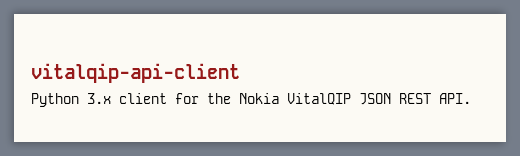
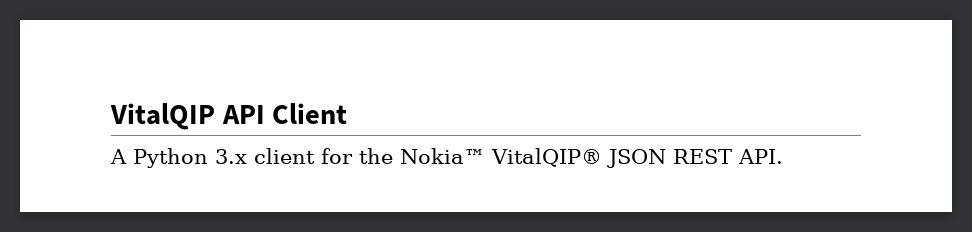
[31,63,240,83] vitalqip-api-client // -> [110,103,348,130] [110,149,127,164] VitalQIP API Client // A
[239,93,351,105] Nokia VitalQIP -> [400,148,602,167] Nokia™ VitalQIP®

